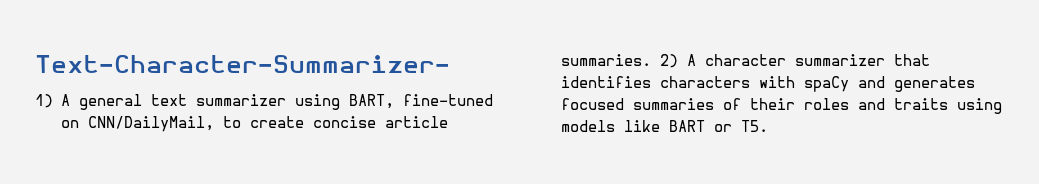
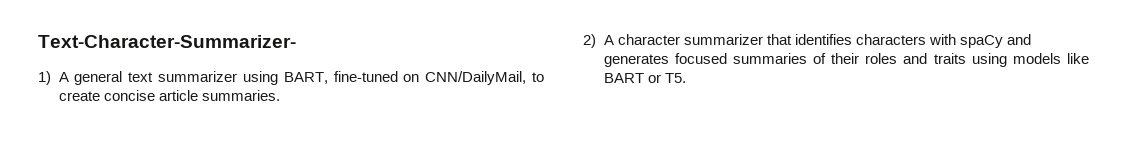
(651, 60) none -> (280, 95) //

